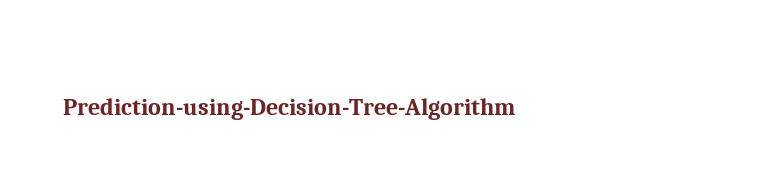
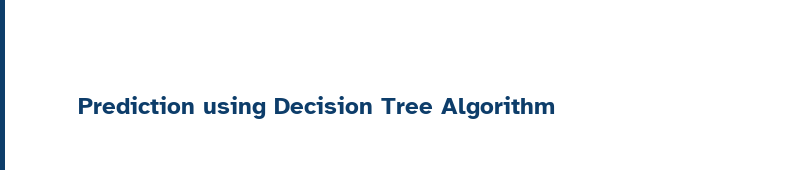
[63,98,515,120] Prediction-using-Decision-Tree-Algorithm -> [78,96,555,119] Prediction using Decision Tree Algorithm

